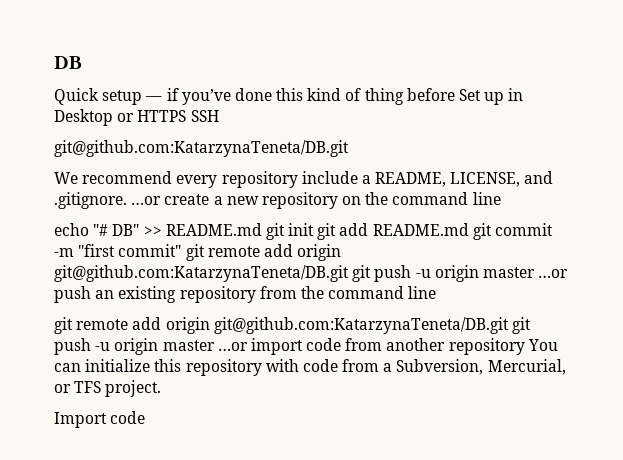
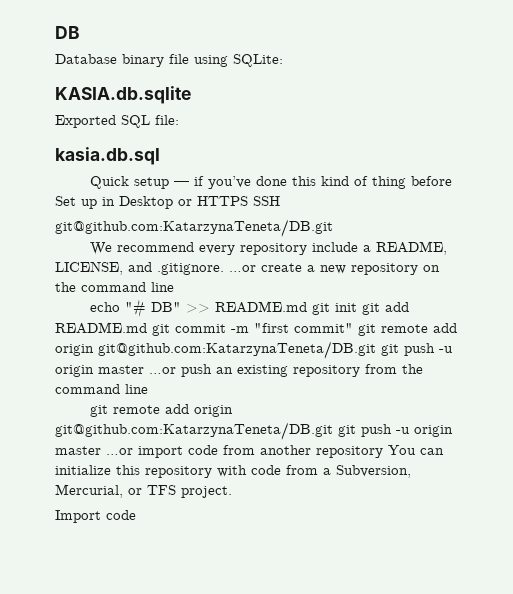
(82, 62) none -> [55,54,283,67] [55,86,191,104] [55,115,179,128] [55,147,160,165] // Database binary file using SQLite: // KASIA.db.sqlite // Exported SQL file: // kasia.db.sql

